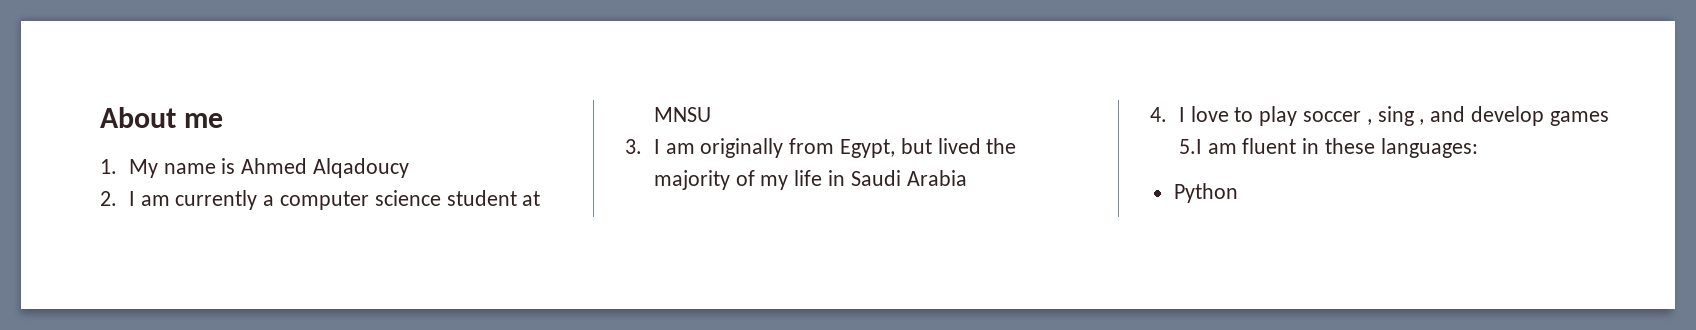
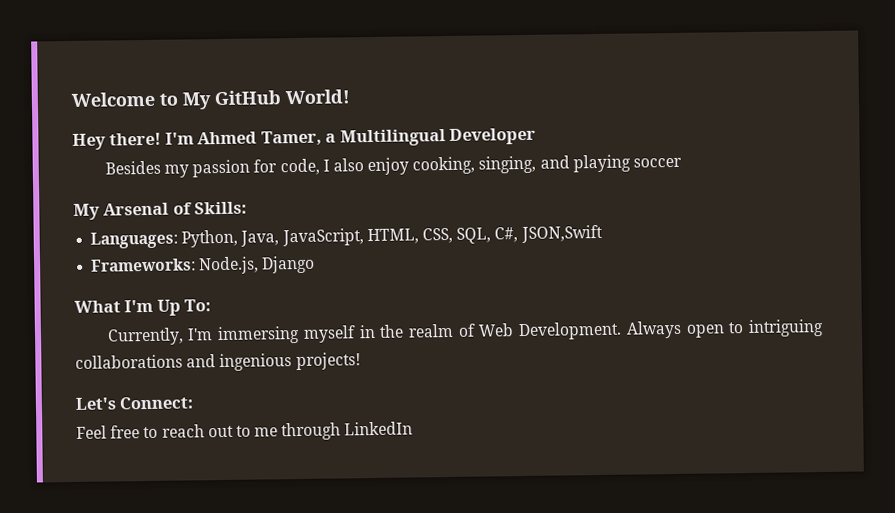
[100,107,224,128] [100,158,409,178] [100,190,541,210] [653,107,711,122] [625,138,1017,158] [653,170,967,190] [1150,106,1609,126] [1178,138,1478,158] [1173,183,1238,203] About me // 1. My name is Ahmed Alqadoucy // 2. I am currently a computer science student at MNSU // 3. I am originally from Egypt, but lived the majority of my life in Saudi Arabia // 4. I love to play soccer , sing , and develop games 5.I am fluent in these languages: // Python -> [71,89,350,110] [72,127,537,150] [104,154,682,178] [73,201,248,220] [90,224,603,249] [91,255,316,275] [74,299,212,316] [106,319,824,346] [75,352,361,372] [75,396,194,410] [76,421,414,441] Welcome to My GitHub World! // Hey there! I'm Ahmed Tamer, a Multilingual Developer // Besides my passion for code, I also enjoy cooking, singing, and playing soccer // My Arsenal of Skills: // Languages: Python, Java, JavaScript, HTML, CSS, SQL, C#, JSON,Swift // Frameworks: Node.js, Django // What I'm Up To: // Currently, I'm immersing myself in the realm of Web Development. Always open to intriguing collaborations and ingenious projects! // Let's Connect: // Feel free to reach out to me through LinkedIn

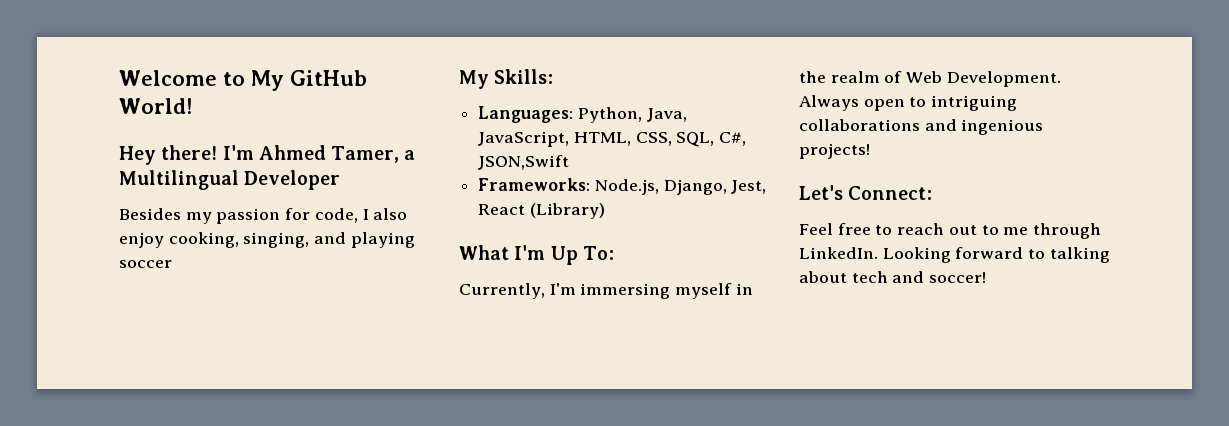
[103,202,192,216] Arsenal of -> (489, 79) none
[261,255,316,274] Django -> [663,179,767,195] [478,203,605,219] Django, Jest, React (Library)
[344,421,414,436] LinkedIn -> [799,247,1110,263] [799,271,987,283] LinkedIn. Looking forward to talking about tech and soccer!

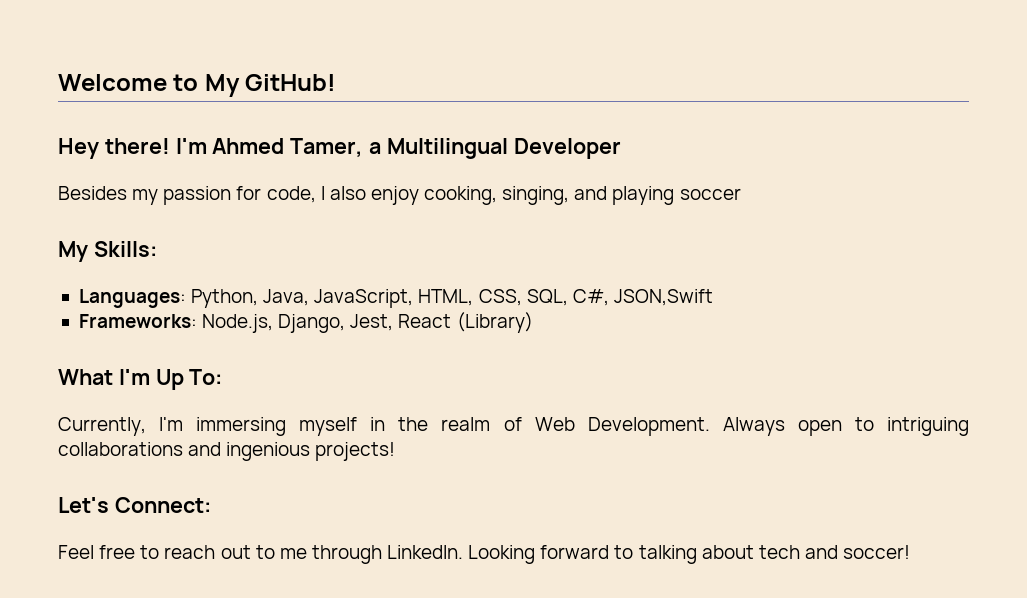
[289,70,367,86] [119,98,192,114] GitHub World! -> [245,74,337,91] GitHub!

